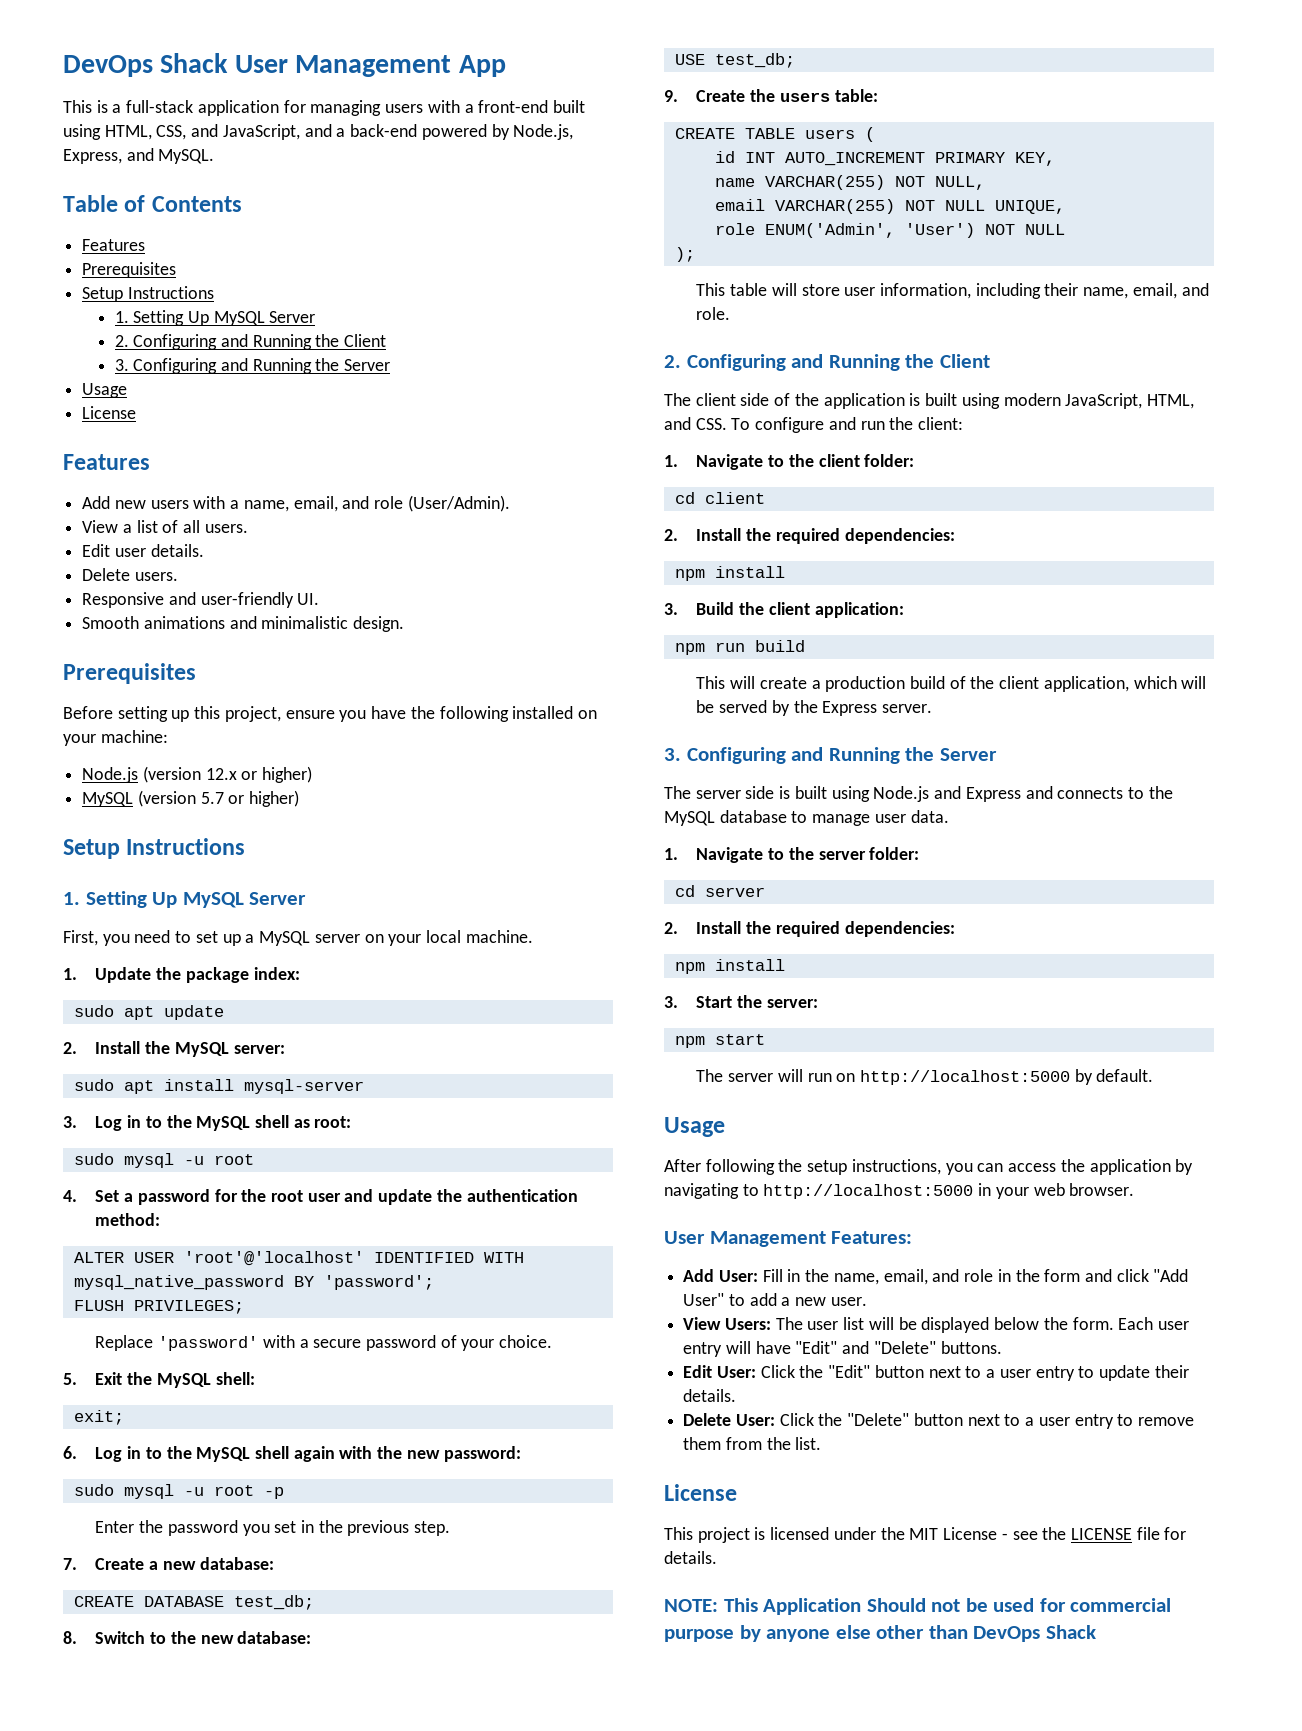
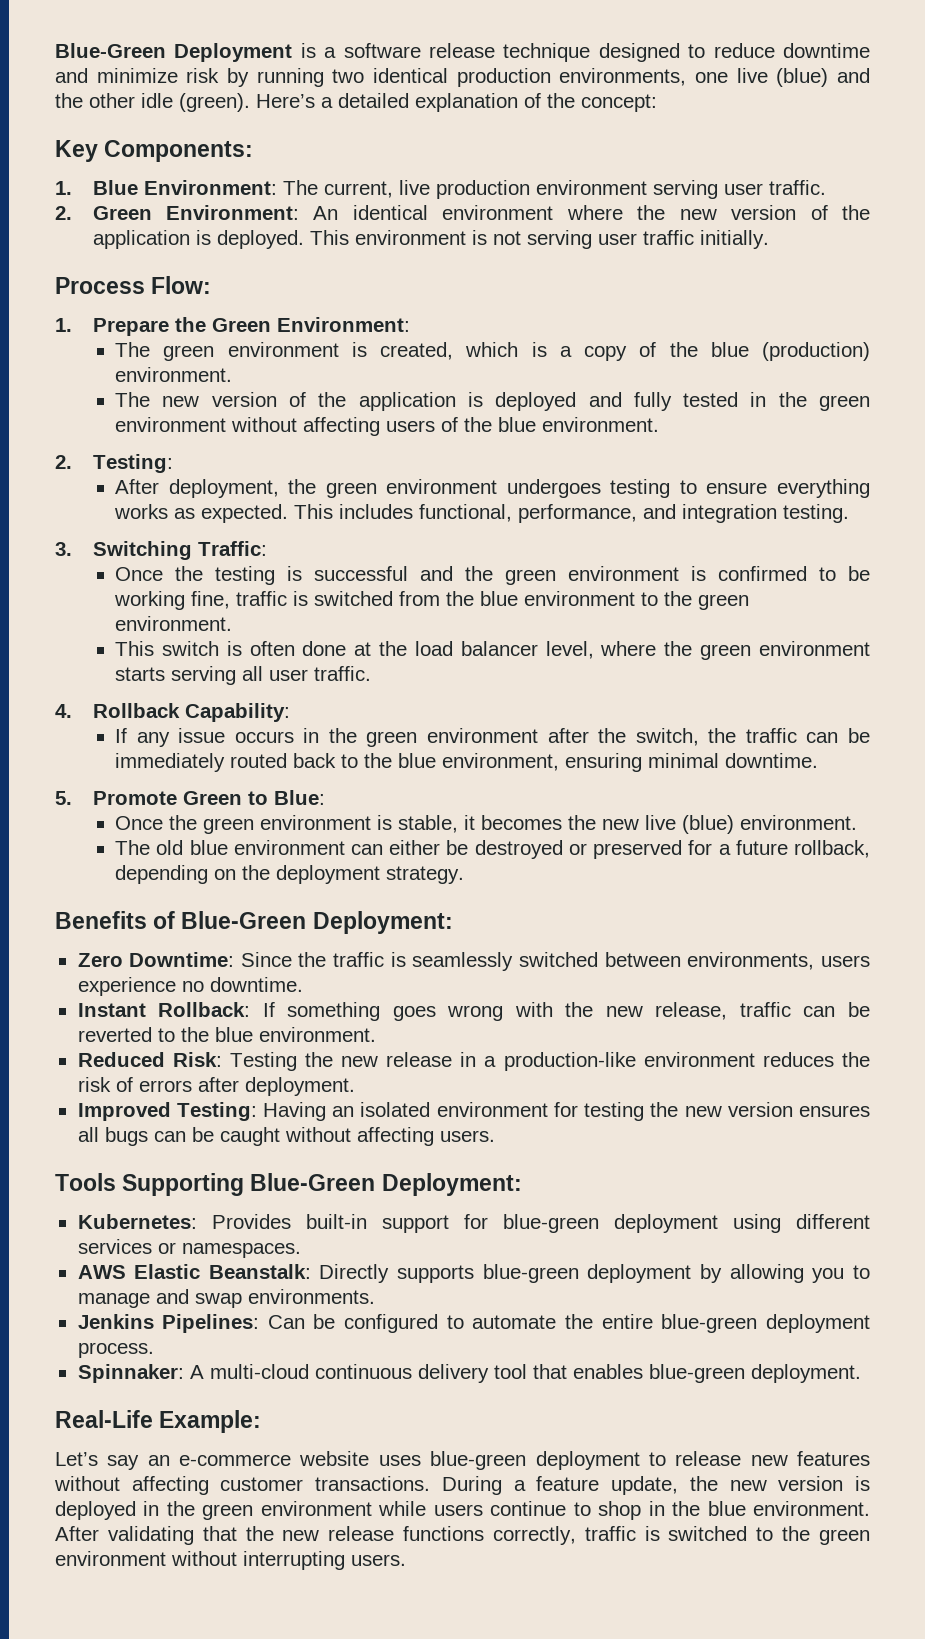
[63,53,506,77] [63,100,585,116] [63,124,574,140] [63,148,215,164] [63,195,242,212] [82,239,146,251] [82,262,177,278] [82,286,214,302] [114,310,316,326] [114,334,387,350] [114,358,391,374] [82,383,128,398] [82,406,137,419] [63,454,150,470] [82,495,510,512] [82,520,248,533] [82,544,204,557] [82,568,178,581] [82,592,320,608] [82,616,405,632] [63,663,196,684] [63,706,597,722] [63,730,168,746] [82,766,313,783] [82,790,300,807] [63,838,246,859] [63,891,307,908] [63,930,533,946] [63,967,300,983] [73,1005,224,1020] [63,1041,285,1057] [73,1079,364,1094] [63,1115,352,1131] [73,1153,254,1168] [63,1189,578,1205] [95,1213,161,1226] [73,1251,524,1266] [73,1275,434,1290] [73,1300,244,1314] [95,1335,553,1351] [63,1372,255,1388] [73,1410,124,1425] [63,1446,521,1462] [73,1484,284,1499] [95,1520,451,1536] [63,1557,274,1570] [73,1595,314,1610] [63,1631,312,1644] [674,53,795,68] [664,89,878,102] [674,127,875,142] [714,151,1055,166] [714,175,985,190] [714,199,1065,214] [714,223,1065,238] [674,247,695,262] [696,283,1209,299] [696,307,731,320] [664,354,990,371] [664,393,1194,409] [664,417,964,433] [664,454,915,470] [674,492,765,504] [664,528,955,544] [674,566,785,581] [664,602,904,618] [674,640,805,655] [696,676,1207,692] [696,700,932,716] [664,747,997,764] [664,786,1173,802] [664,810,949,826] [664,847,920,863] [674,885,765,897] [664,921,955,937] [674,959,785,974] [664,995,818,1008] [674,1034,765,1048] [696,1069,1154,1085] [664,1117,725,1137] [664,1159,1194,1175] [664,1183,1135,1199] [664,1231,913,1247] [683,1269,1189,1285] [683,1293,867,1306] [683,1317,1189,1333] [683,1341,1002,1357] [683,1365,1189,1381] [683,1389,737,1402] [683,1413,1194,1429] [683,1437,822,1450] [664,1484,737,1501] [664,1527,1187,1543] [664,1551,717,1564] [664,1598,1172,1615] [664,1625,1096,1642] DevOps Shack User Management App // This is a full-stack application for managing users with a front-end built using HTML, CSS, and JavaScript, and a back-end powered by Node.js, Express, and MySQL. // Table of Contents // Features // Prerequisites // Setup Instructions // 1. Setting Up MySQL Server // 2. Configuring and Running the Client // 3. Configuring and Running the Server // Usage // License // Features // Add new users with a name, email, and role (User/Admin). // View a list of all users. // Edit user details. // Delete users. // Responsive and user-friendly UI. // Smooth animations and minimalistic design. // Prerequisites // Before setting up this project, ensure you have the following installed on your machine: // Node.js (version 12.x or higher) // MySQL (version 5.7 or higher) // Setup Instructions // 1. Setting Up MySQL Server // First, you need to set up a MySQL server on your local machine. // 1. Update the package index: // sudo apt update // 2. Install the MySQL server: // sudo apt install mysql-server // 3. Log in to the MySQL shell as root: // sudo mysql -u root // 4. Set a password for the root user and update the authentication method: // ALTER USER 'root'@'localhost' IDENTIFIED WITH mysql_native_password BY 'password'; // FLUSH PRIVILEGES; // Replace 'password' with a secure password of your choice. // 5. Exit the MySQL shell: // exit; // 6. Log in to the MySQL shell again with the new password: // sudo mysql -u root -p // Enter the password you set in the previous step. // 7. Create a new database: // CREATE DATABASE test_db; // 8. Switch to the new database: // USE test_db; // 9. Create the users table: // CREATE TABLE users ( // id INT AUTO_INCREMENT PRIMARY KEY, // name VARCHAR(255) NOT NULL, // email VARCHAR(255) NOT NULL UNIQUE, // role ENUM('Admin', 'User') NOT NULL // ); // This table will store user information, including their name, email, and role. // 2. Configuring and Running the Client // The client side of the application is built using modern JavaScript, HTML, and CSS. To configure and run the client: // 1. Navigate to the client folder: // cd client // 2. Install the required dependencies: // npm install // 3. Build the client application: // npm run build // This will create a production build of the client application, which will be served by the Express server. // 3. Configuring and Running the Server // The server side is built using Node.js and Express and connects to the MySQL database to manage user data. // 1. Navigate to the server folder: // cd server // 2. Install the required dependencies: // npm install // 3. Start the server: // npm start // The server will run on http://localhost:5000 by default. // Usage // After following the setup instructions, you can access the application by navigating to http://localhost:5000 in your web browser. // User Management Features: // Add User: Fill in the name, email, and role in the form and click "Add User" to add a new user. // View Users: The user list will be displayed below the form. Each user entry will have "Edit" and "Delete" buttons. // Edit User: Click the "Edit" button next to a user entry to update their details. // Delete User: Click the "Delete" button next to a user entry to remove them from the list. // License // This project is licensed under the MIT License - see the LICENSE file for details. // NOTE: This Application Should not be used for commercial purpose by anyone else other than DevOps Shack -> [55,43,870,62] [55,68,870,87] [55,93,657,112] [55,140,254,162] [55,180,826,199] [55,205,870,220] [92,230,769,249] [55,276,212,294] [55,317,410,336] [115,342,870,361] [115,367,233,382] [115,392,870,411] [115,417,660,436] [55,454,173,473] [115,479,870,498] [114,504,850,523] [55,541,267,560] [115,566,870,585] [114,591,750,610] [115,616,233,631] [115,641,870,660] [115,666,372,685] [55,703,290,722] [115,728,870,747] [115,753,819,772] [55,790,325,805] [115,815,858,834] [115,840,870,859] [115,865,465,884] [55,911,453,934] [77,952,870,971] [77,977,303,996] [77,1002,871,1021] [77,1027,376,1042] [77,1052,870,1071] [77,1077,355,1096] [77,1102,871,1121] [77,1127,495,1146] [55,1173,522,1196] [77,1214,870,1233] [77,1239,301,1258] [77,1264,870,1283] [77,1289,375,1308] [77,1314,870,1333] [77,1342,154,1358] [77,1364,861,1383] [55,1410,262,1433] [55,1451,870,1470] [54,1476,871,1495] [55,1501,870,1520] [55,1526,870,1545] [55,1551,406,1570] Blue-Green Deployment is a software release technique designed to reduce downtime and minimize risk by running two identical production environments, one live (blue) and the other idle (green). Here’s a detailed explanation of the concept: // Key Components: // 1. Blue Environment: The current, live production environment serving user traffic. // 2. Green Environment: An identical environment where the new version of the application is deployed. This environment is not serving user traffic initially. // Process Flow: // 1. Prepare the Green Environment: // The green environment is created, which is a copy of the blue (production) environment. // The new version of the application is deployed and fully tested in the green environment without affecting users of the blue environment. // 2. Testing: // After deployment, the green environment undergoes testing to ensure everything works as expected. This includes functional, performance, and integration testing. // 3. Switching Traffic: // Once the testing is successful and the green environment is confirmed to be working fine, traffic is switched from the blue environment to the green environment. // This switch is often done at the load balancer level, where the green environment starts serving all user traffic. // 4. Rollback Capability: // If any issue occurs in the green environment after the switch, the traffic can be immediately routed back to the blue environment, ensuring minimal downtime. // 5. Promote Green to Blue: // Once the green environment is stable, it becomes the new live (blue) environment. // The old blue environment can either be destroyed or preserved for a future rollback, depending on the deployment strategy. // Benefits of Blue-Green Deployment: // Zero Downtime: Since the traffic is seamlessly switched between environments, users experience no downtime. // Instant Rollback: If something goes wrong with the new release, traffic can be reverted to the blue environment. // Reduced Risk: Testing the new release in a production-like environment reduces the risk of errors after deployment. // Improved Testing: Having an isolated environment for testing the new version ensures all bugs can be caught without affecting users. // Tools Supporting Blue-Green Deployment: // Kubernetes: Provides built-in support for blue-green deployment using different services or namespaces. // AWS Elastic Beanstalk: Directly supports blue-green deployment by allowing you to manage and swap environments. // Jenkins Pipelines: Can be configured to automate the entire blue-green deployment process. // Spinnaker: A multi-cloud continuous delivery tool that enables blue-green deployment. // Real-Life Example: // Let’s say an e-commerce website uses blue-green deployment to release new features without affecting customer transactions. During a feature update, the new version is deployed in the green environment while users continue to shop in the blue environment. After validating that the new release functions correctly, traffic is switched to the green environment without interrupting users.

